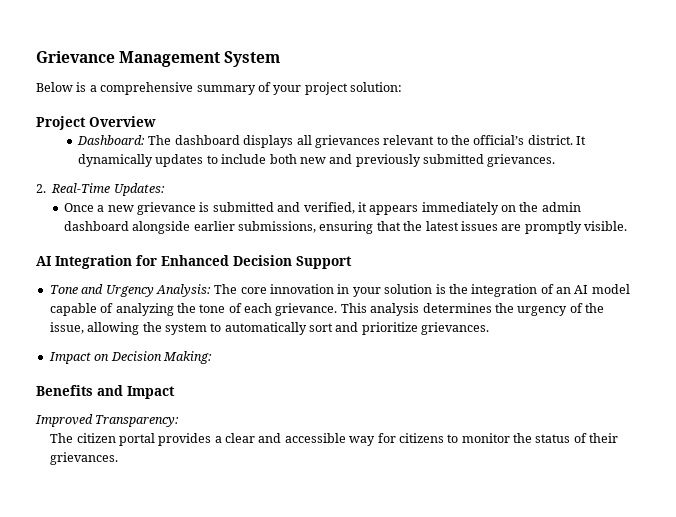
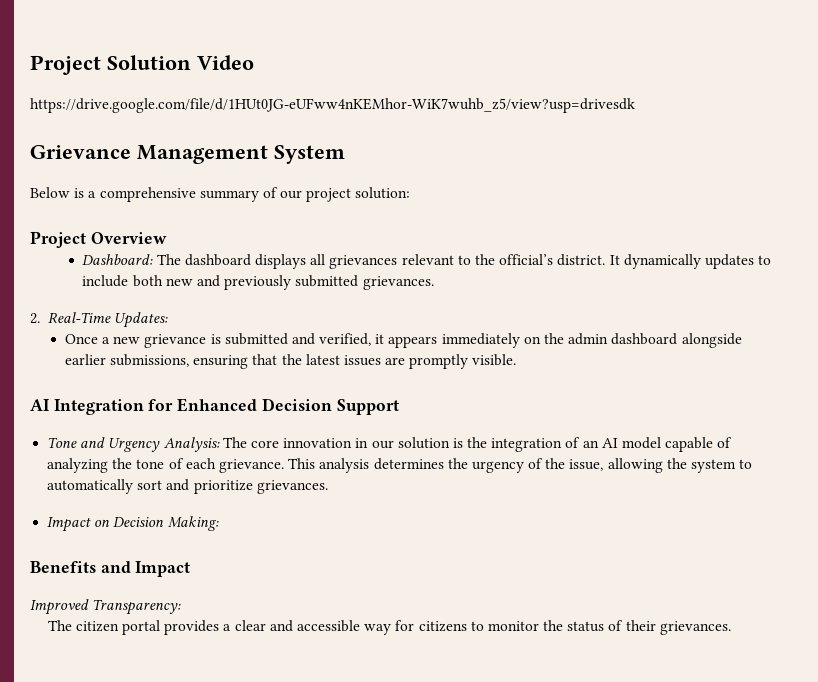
(36, 57) none -> [30,55,254,75] [30,98,635,113] Project Solution Video // https://drive.google.com/file/d/1HUt0JG-eUFww4nKEMhor-WiK7wuhb_z5/view?usp=drivesdk //
[273,85,302,95] your -> [280,190,303,199] our
[352,287,381,297] your -> [371,440,394,449] our

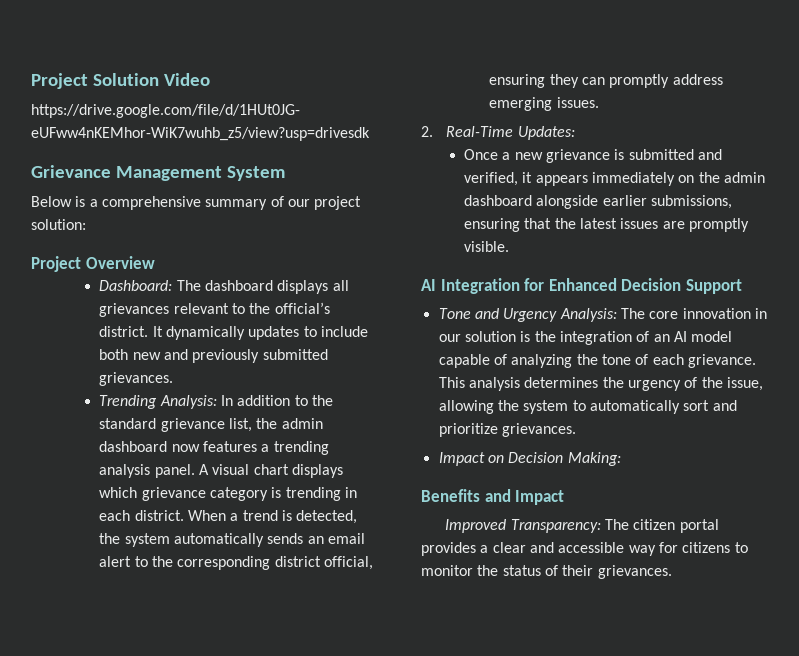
(434, 283) none -> [99,395,333,409] [99,418,323,432] [99,441,329,455] [99,464,343,478] [99,487,357,501] [99,510,358,524] [99,533,365,547] [99,556,373,570] [489,74,723,88] [489,97,599,111] // Trending Analysis: In addition to the standard grievance list, the admin dashboard now features a trending analysis panel. A visual chart displays which grievance category is trending in each district. When a trend is detected, the system automatically sends an email alert to the corresponding district official, ensuring they can promptly address emerging issues.
(182, 607) // -> (601, 526) none

